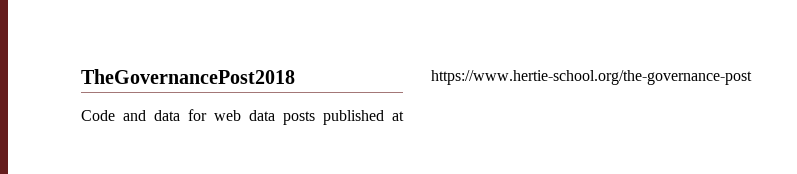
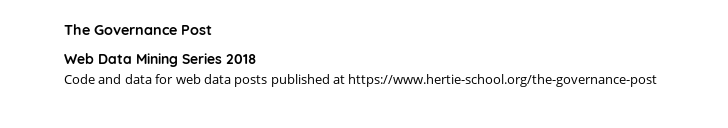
[81,69,295,84] TheGovernancePost2018 -> [64,24,212,35] [64,53,256,67] The Governance Post // Web Data Mining Series 2018

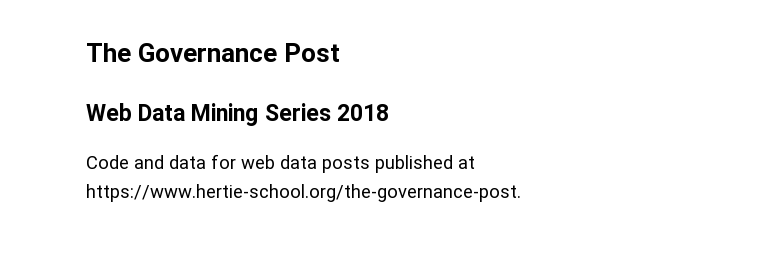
[348,74,658,87] https://www.hertie-school.org/the-governance-post -> [86,184,521,202] https://www.hertie-school.org/the-governance-post.

